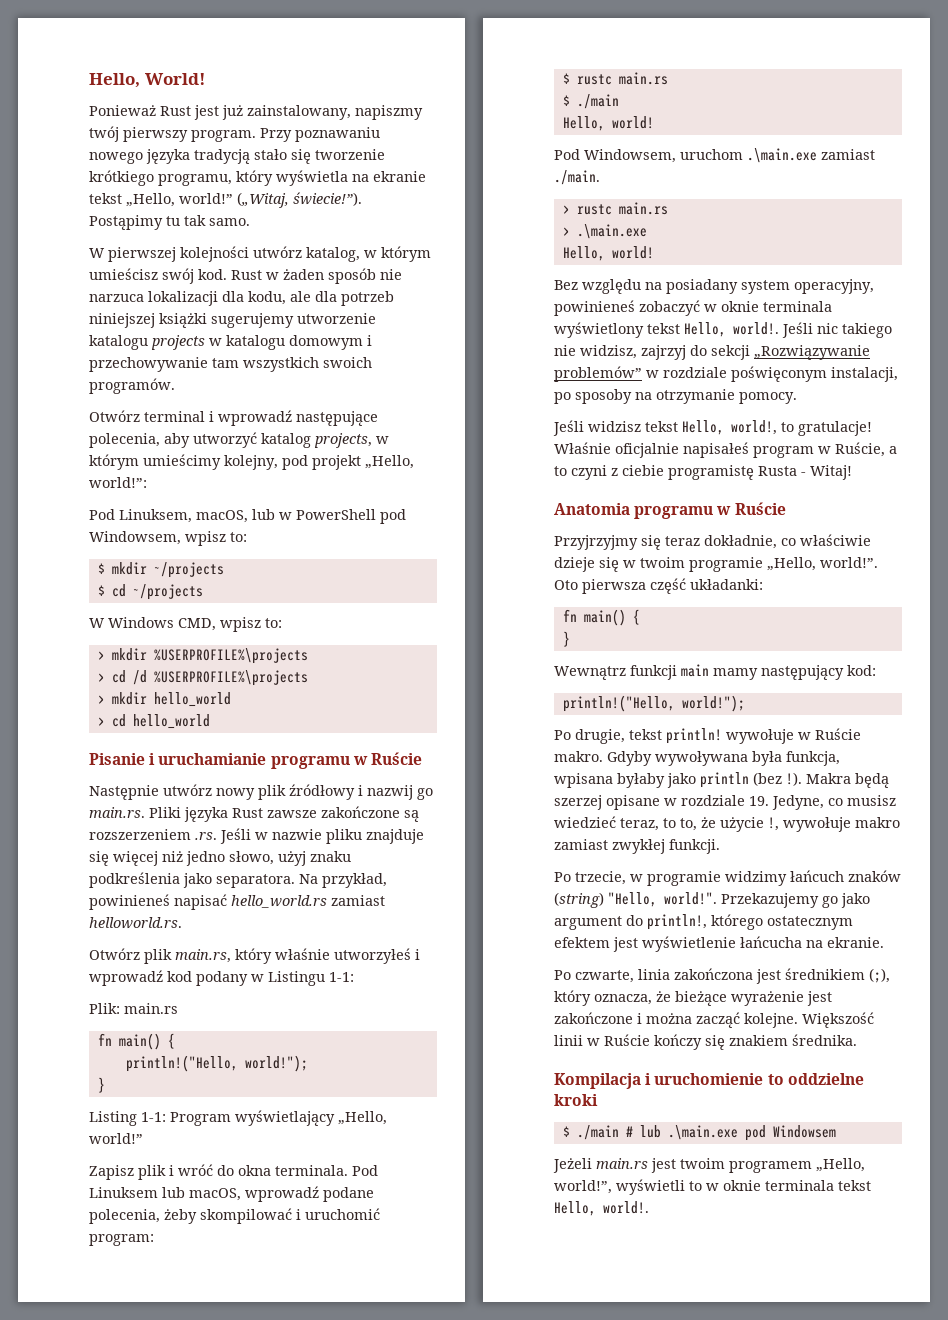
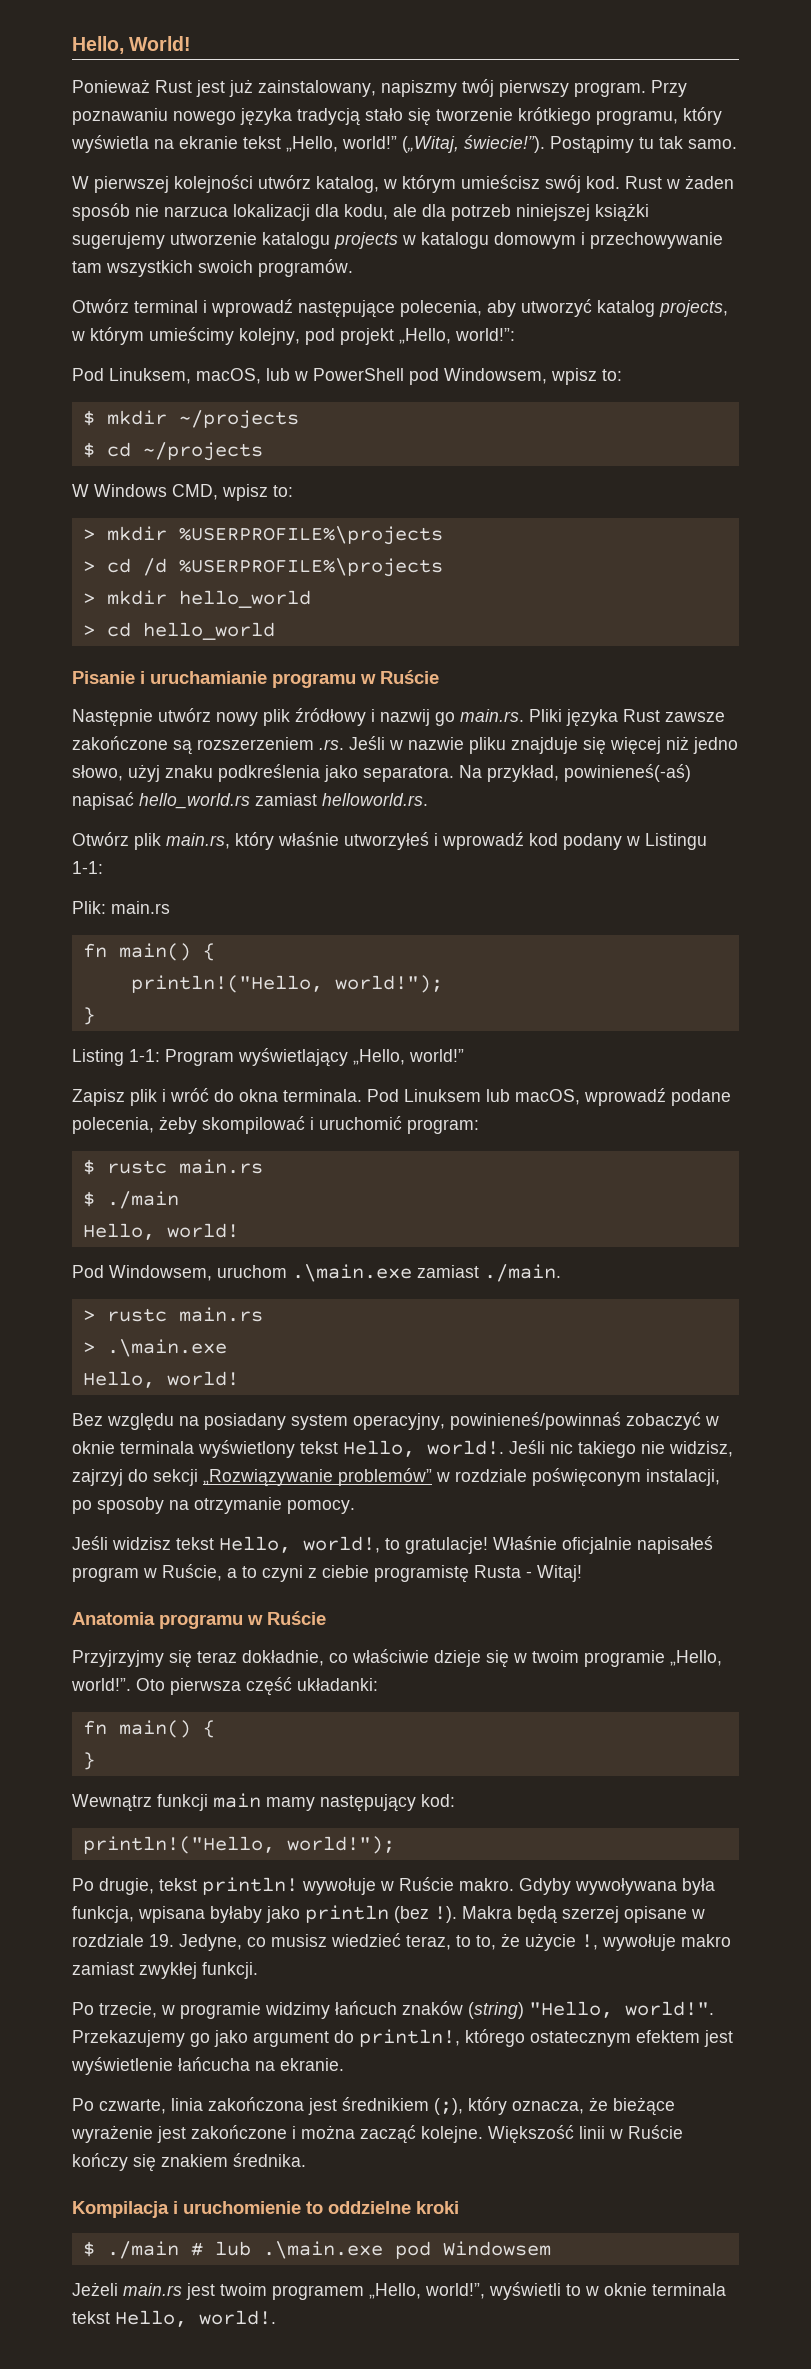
[89,894,170,910] powinieneś -> [564,764,691,782] powinieneś(-aś)
[554,300,635,316] powinieneś -> [450,1412,621,1430] powinieneś/powinnaś

